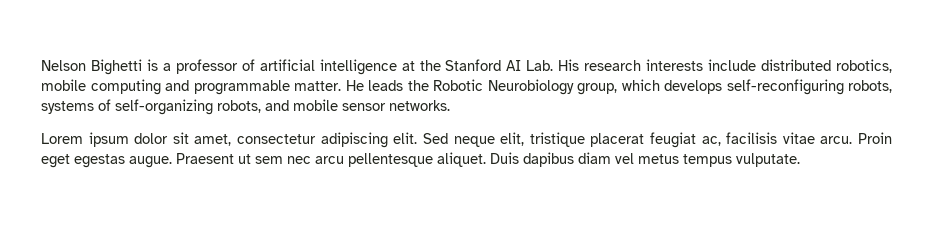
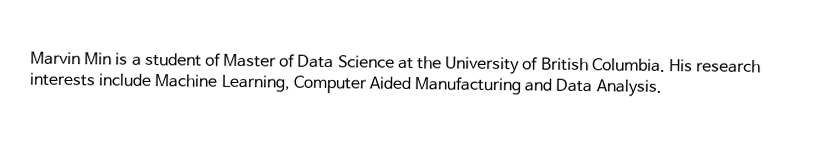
[41,59,893,75] [41,79,892,95] [41,99,450,115] [41,132,892,148] [41,152,800,168] Nelson Bighetti is a professor of artificial intelligence at the Stanford AI Lab. His research interests include distributed robotics, mobile computing and programmable matter. He leads the Robotic Neurobiology group, which develops self-reconfiguring robots, systems of self-organizing robots, and mobile sensor networks. // Lorem ipsum dolor sit amet, consectetur adipiscing elit. Sed neque elit, tristique placerat feugiat ac, facilisis vitae arcu. Proin eget egestas augue. Praesent ut sem nec arcu pellentesque aliquet. Duis dapibus diam vel metus tempus vulputate. -> [30,51,762,75] [29,72,662,97] Marvin Min is a student of Master of Data Science at the University of British Columbia. His research interests include Machine Learning, Computer Aided Manufacturing and Data Analysis.

